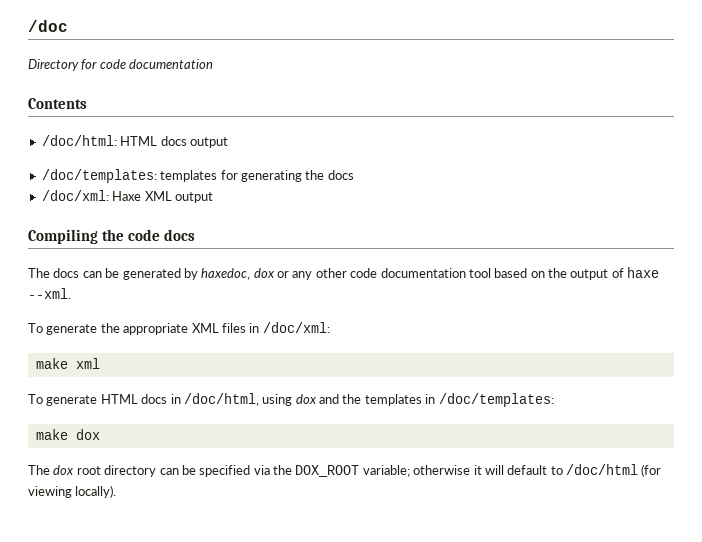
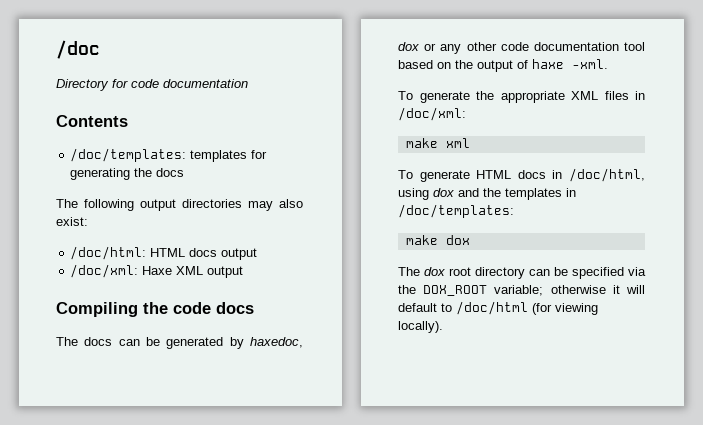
[41,135,228,148] // /doc/html: HTML docs output -> (128, 121) none
(354, 175) none -> [56,199,303,211] [56,217,88,226] [70,246,258,260] // The following output directories may also exist: // /doc/html: HTML docs output
[28,288,71,299] --xml. -> [572,59,608,69] -xml.

